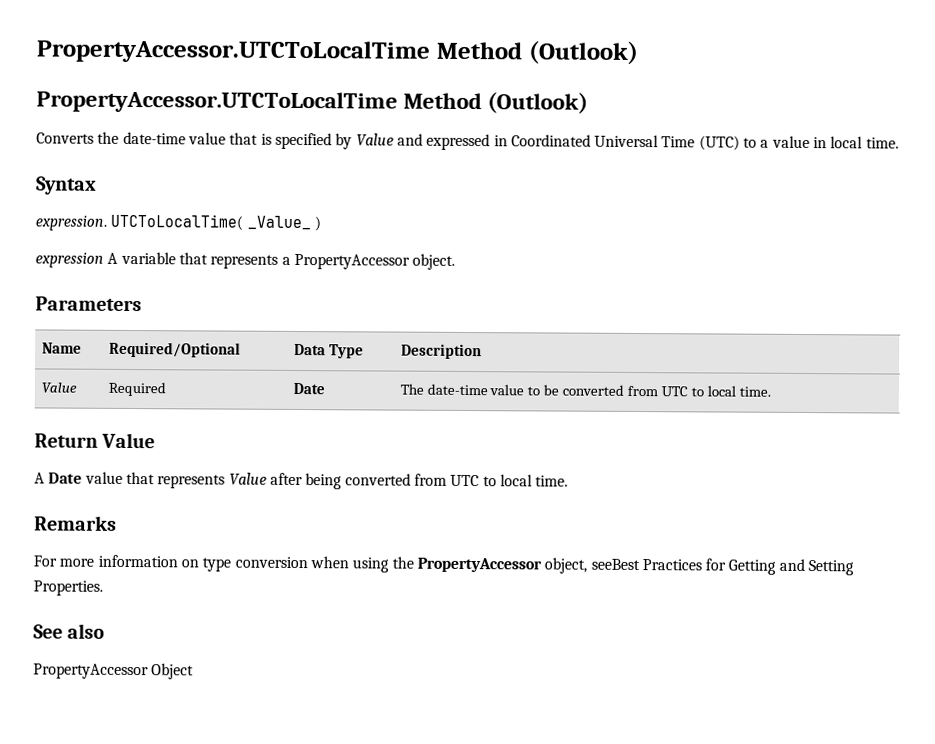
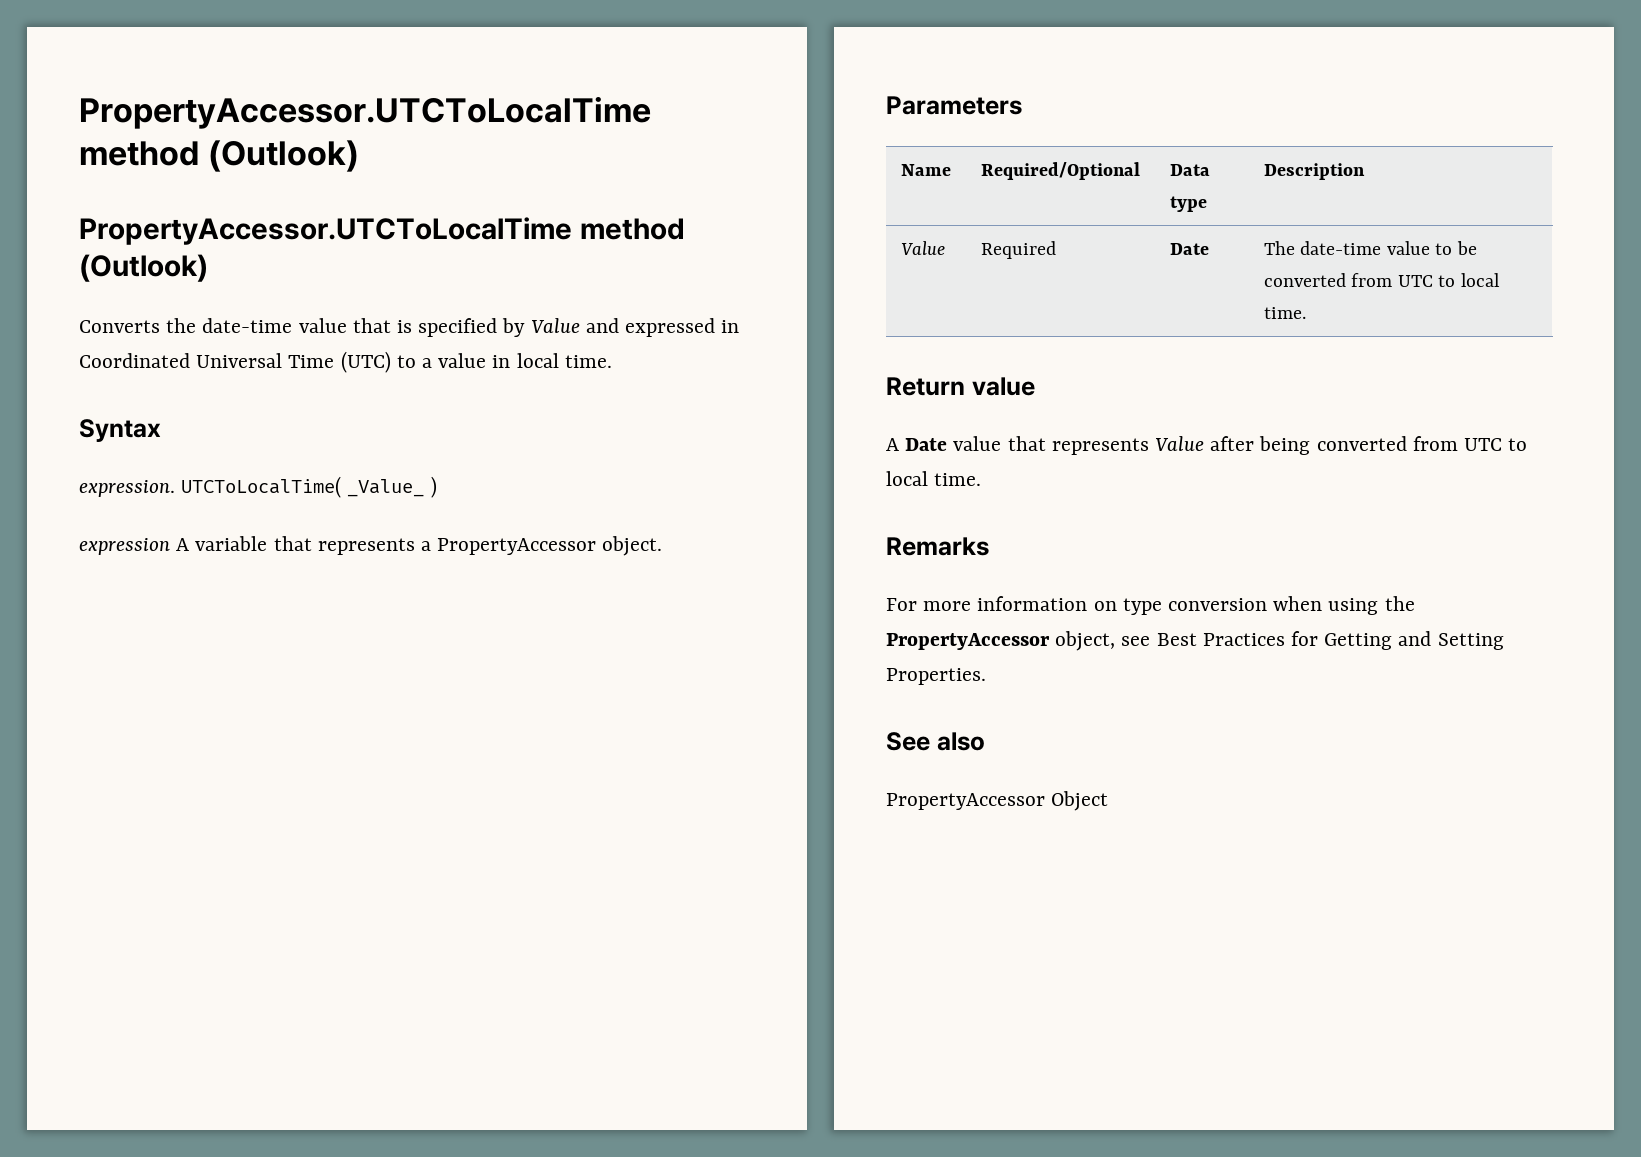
[36,39,522,64] PropertyAccessor.UTCToLocalTime Method -> [79,96,651,129] [79,141,199,166] PropertyAccessor.UTCToLocalTime method
[403,92,483,110] Method -> [579,218,685,240] method
[328,344,364,359] Type -> [1169,196,1207,212] type
[101,432,156,449] Value -> [971,377,1035,396] value
[590,558,640,571] seeBest -> [1121,633,1197,646] see Best

